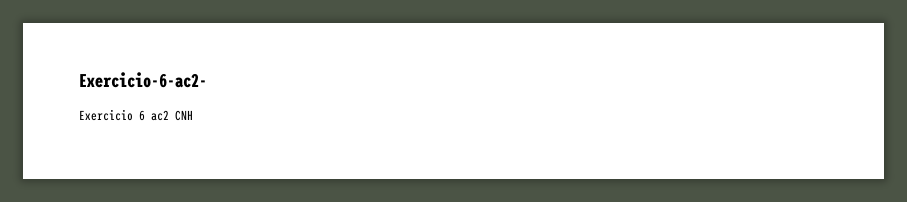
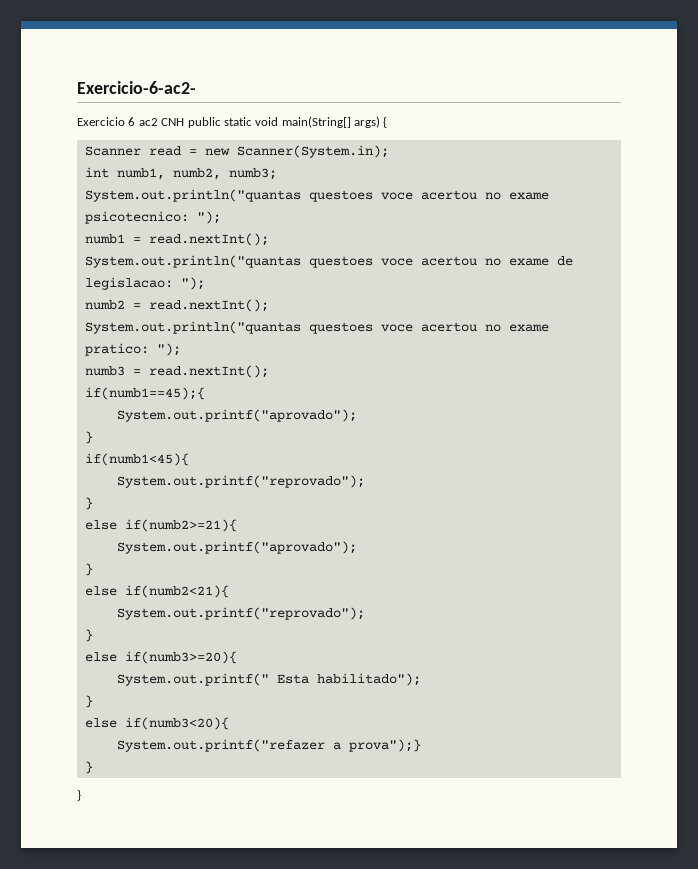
(193, 115) none -> [187,116,388,128] [84,145,389,158] [84,167,277,180] [84,189,549,202] [84,211,221,224] [84,233,269,246] [84,255,573,268] [84,277,205,290] [84,299,269,312] [84,321,549,334] [84,343,181,356] [84,365,269,378] [84,387,205,400] [116,409,357,422] [84,431,93,444] [84,453,189,466] [116,475,365,488] [84,497,93,510] [84,519,237,532] [116,541,357,554] [84,563,93,576] [84,585,229,598] [116,607,365,620] [84,629,93,642] [84,651,237,664] [116,673,421,686] [84,695,93,708] [84,717,229,730] [116,739,421,752] [84,761,93,774] [77,790,81,801] public static void main(String[] args) { // Scanner read = new Scanner(System.in); // int numb1, numb2, numb3; // System.out.println("quantas questoes voce acertou no exame psicotecnico: "); // numb1 = read.nextInt(); // System.out.println("quantas questoes voce acertou no exame de legislacao: "); // numb2 = read.nextInt(); // System.out.println("quantas questoes voce acertou no exame pratico: "); // numb3 = read.nextInt(); // if(numb1==45);{ // System.out.printf("aprovado"); // } // if(numb1<45){ // System.out.printf("reprovado"); // } // else if(numb2>=21){ // System.out.printf("aprovado"); // } // else if(numb2<21){ // System.out.printf("reprovado"); // } // else if(numb3>=20){ // System.out.printf(" Esta habilitado"); // } // else if(numb3<20){ // System.out.printf("refazer a prova");} // } // }

